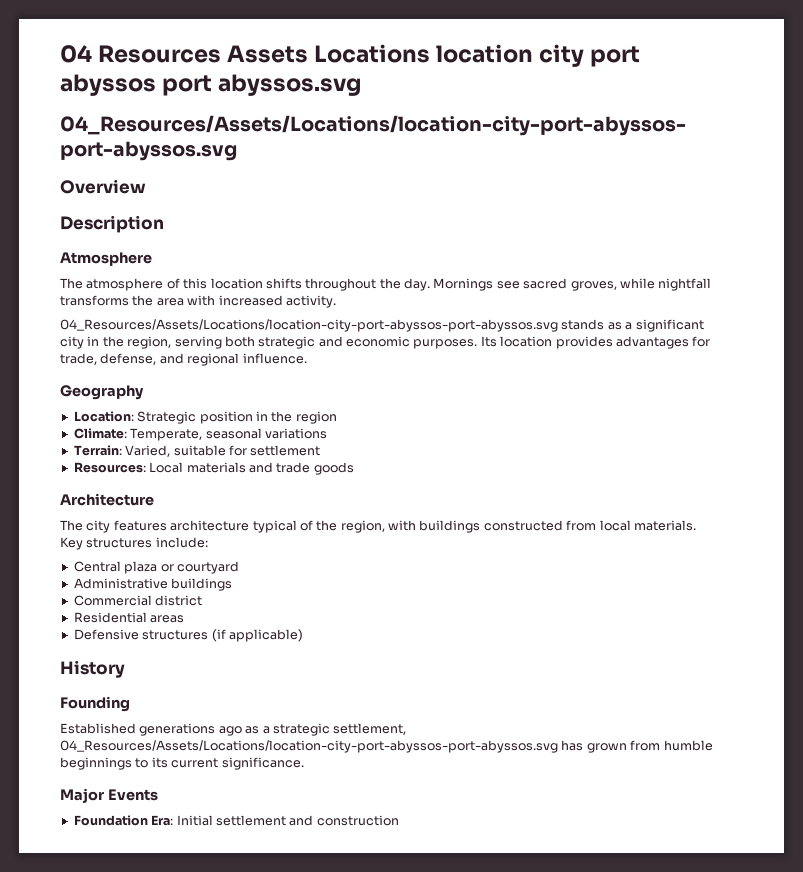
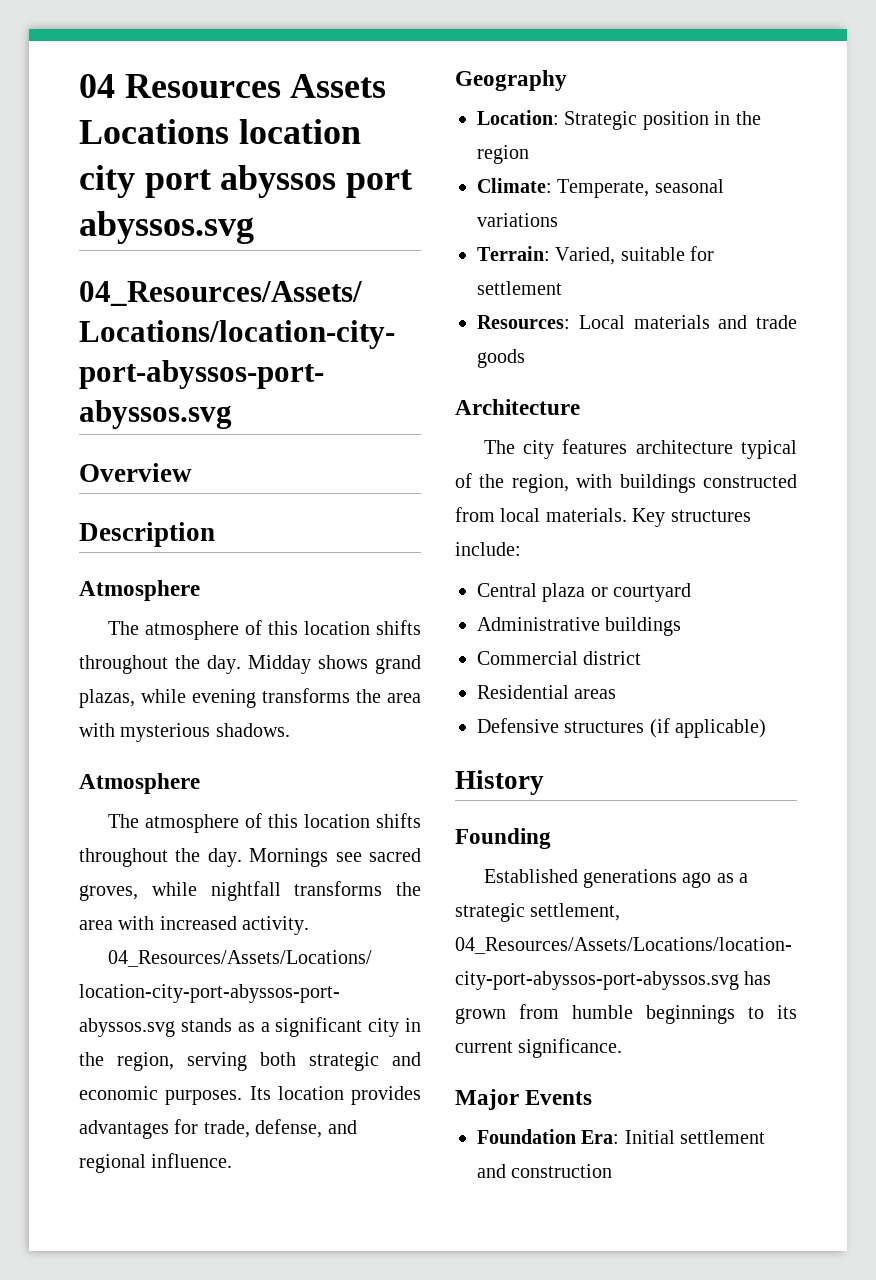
(152, 259) none -> [107,620,421,640] [79,655,421,674] [79,688,421,708] [79,723,290,742] [79,773,200,794] // The atmosphere of this location shifts throughout the day. Midday shows grand plazas, while evening transforms the area with mysterious shadows. // Atmosphere

